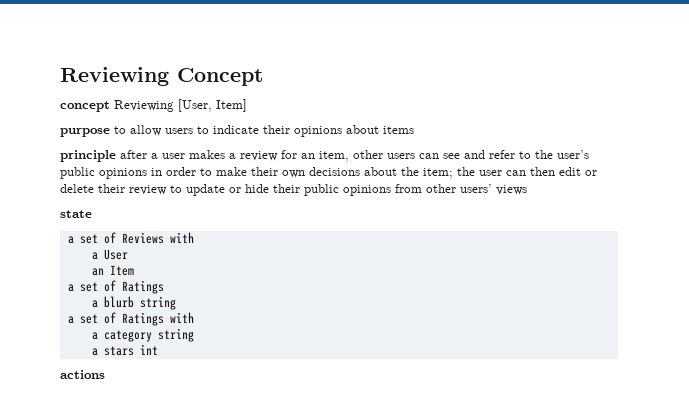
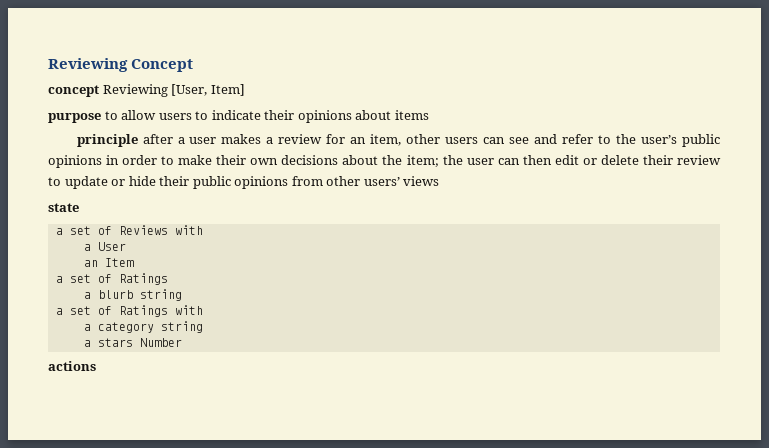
[139,344,158,355] int -> [139,338,182,347] Number

